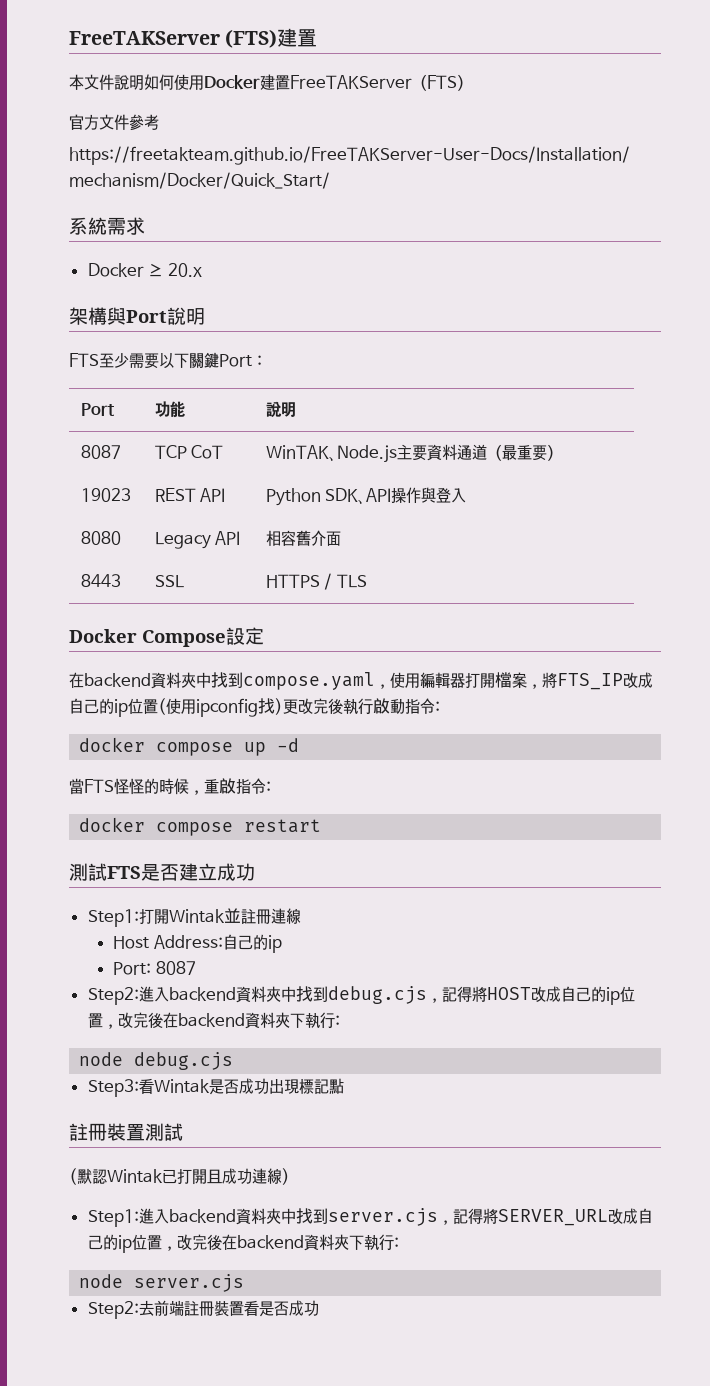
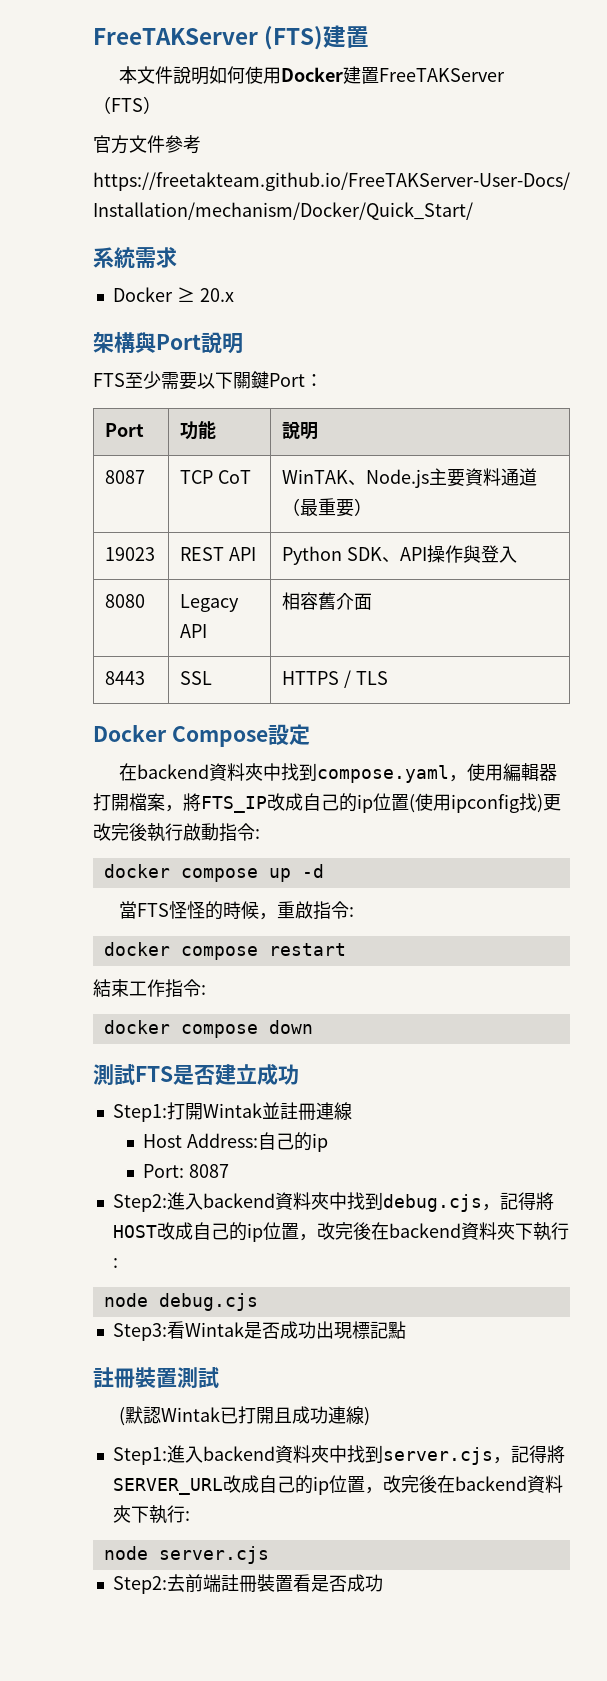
(322, 826) none -> [93,979,206,998] [103,1020,313,1038] // 結束工作指令: // docker compose down

